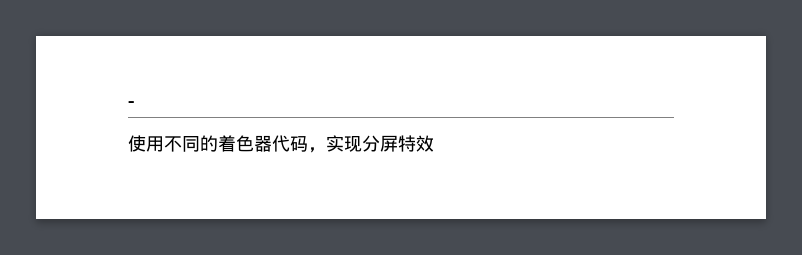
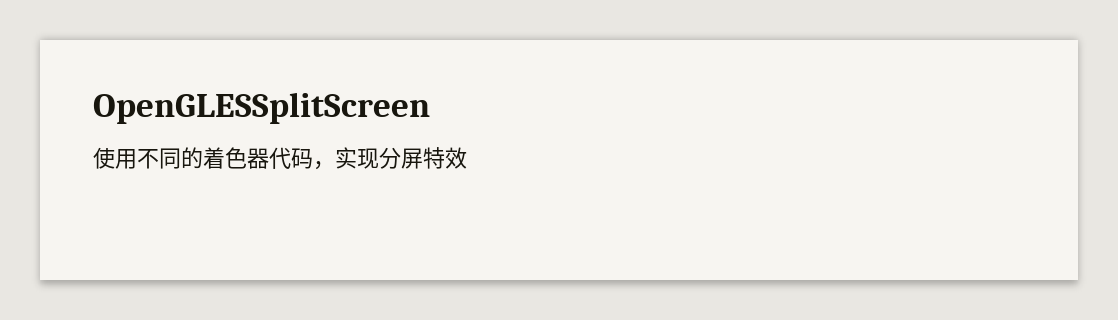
[128,101,134,108] - -> [93,92,430,124] OpenGLESSplitScreen

